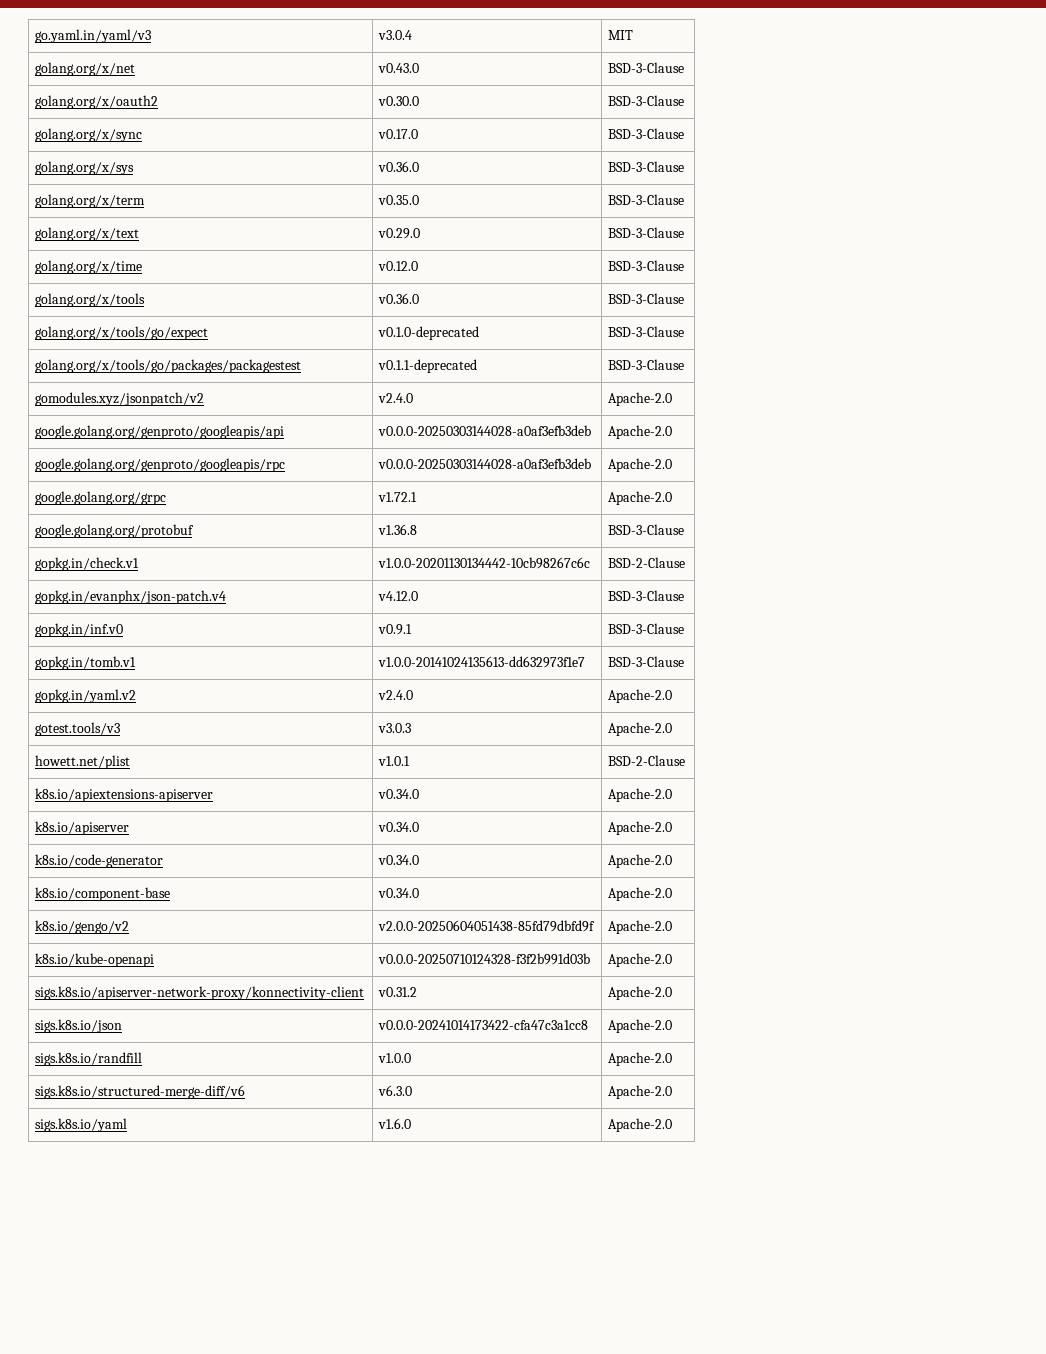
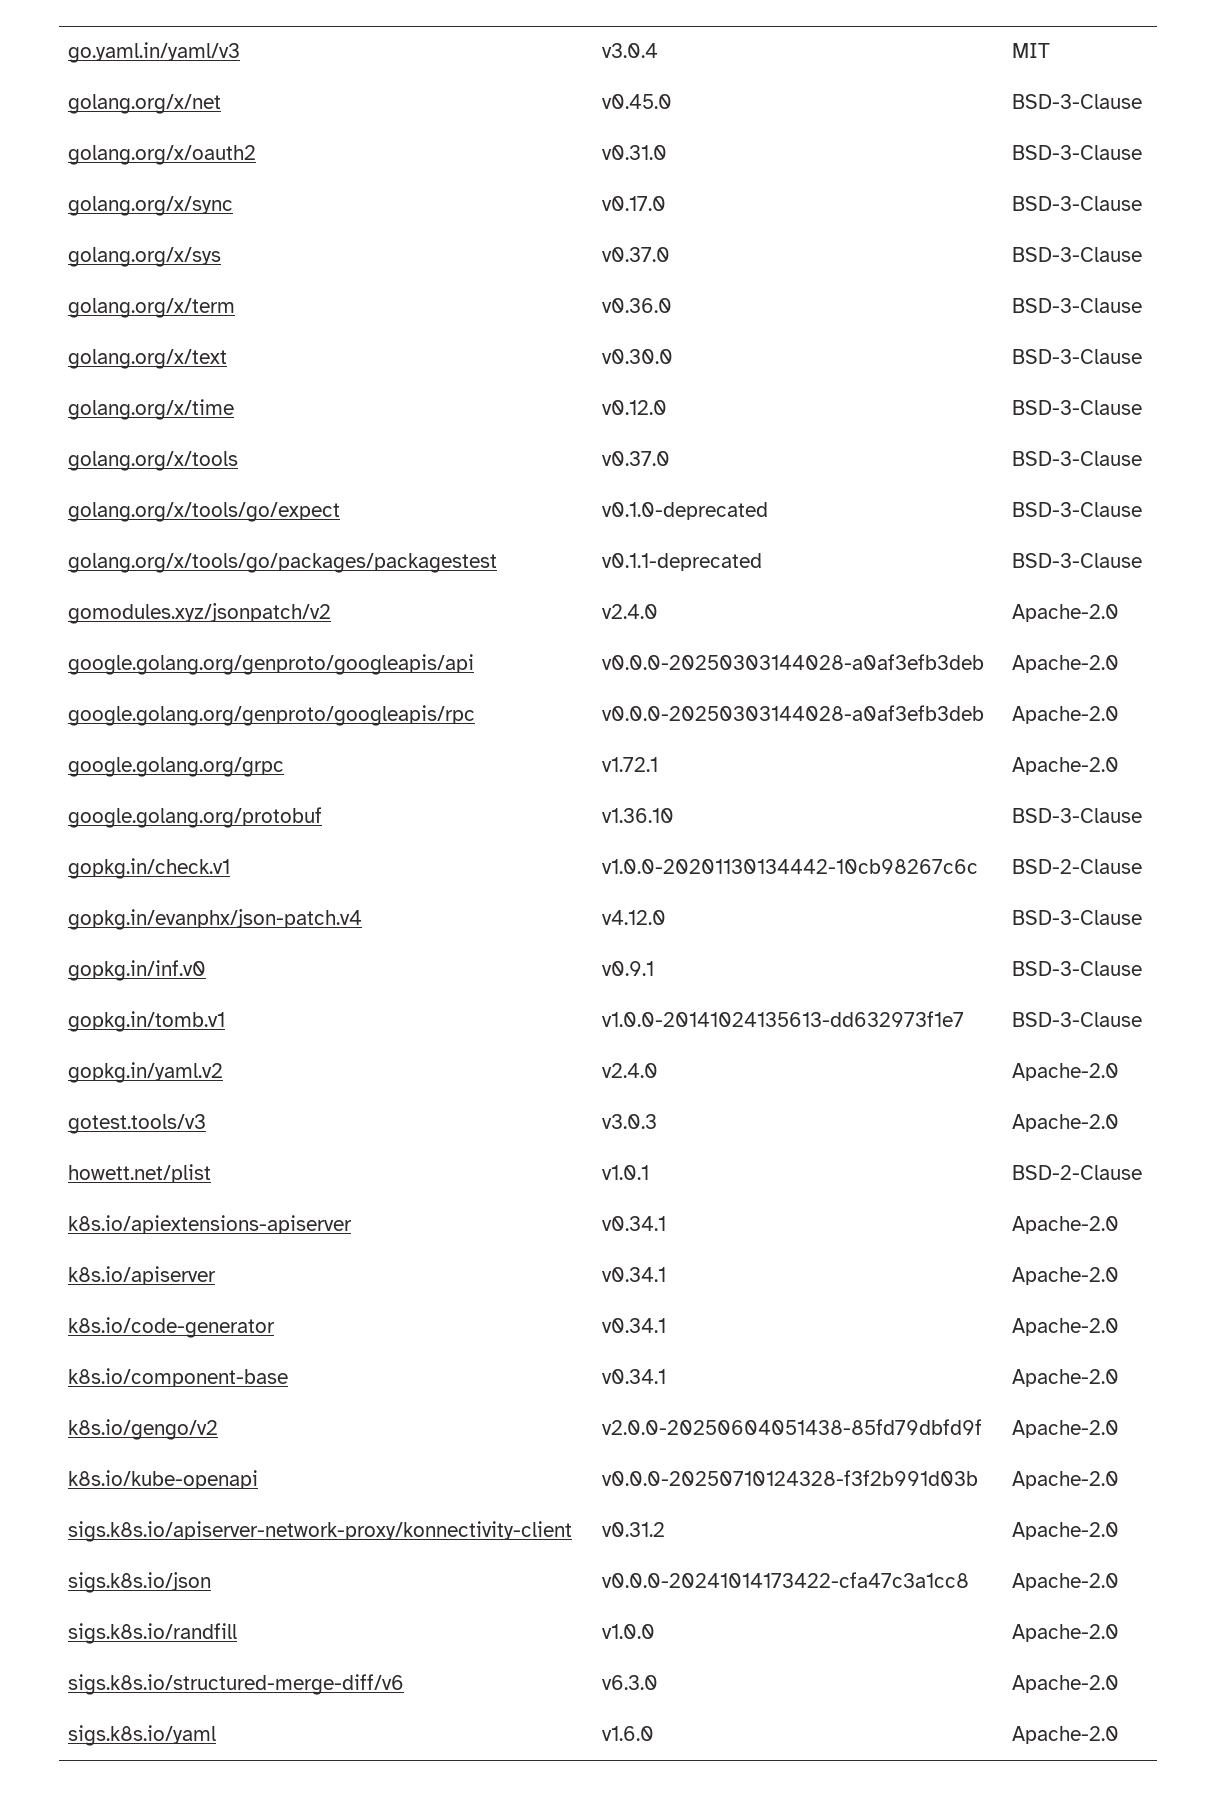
[378,63,420,73] v0.43.0 -> [601,94,672,109] v0.45.0
[378,96,420,106] v0.30.0 -> [601,145,667,160] v0.31.0
[378,161,420,172] v0.36.0 -> [601,247,670,262] v0.37.0
[378,195,420,205] v0.35.0 -> [601,298,672,313] v0.36.0
[378,228,421,239] v0.29.0 -> [601,349,673,364] v0.30.0
[378,293,420,304] v0.36.0 -> [601,451,670,466] v0.37.0
[378,524,418,535] v1.36.8 -> [601,808,674,823] v1.36.10
[378,789,420,799] v0.34.0 -> [601,1216,666,1231] v0.34.1
[378,822,420,832] v0.34.0 -> [601,1267,666,1282] v0.34.1
[378,855,420,865] v0.34.0 -> [601,1318,666,1333] v0.34.1
[378,888,420,898] v0.34.0 -> [601,1369,666,1384] v0.34.1

